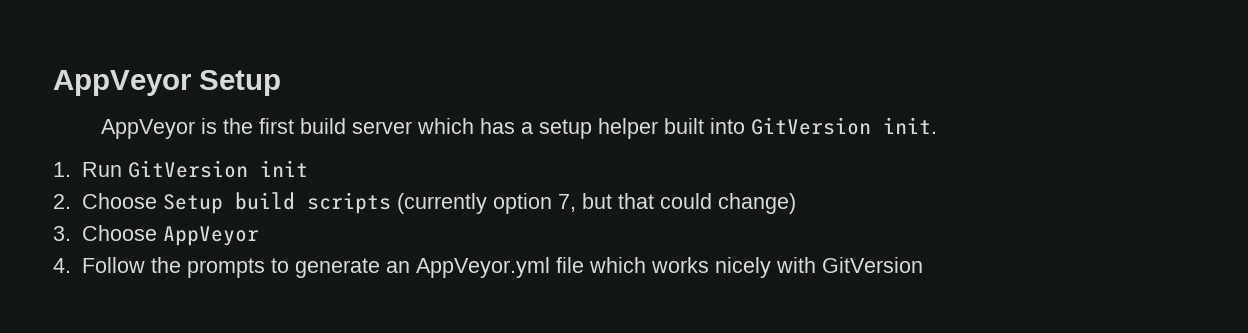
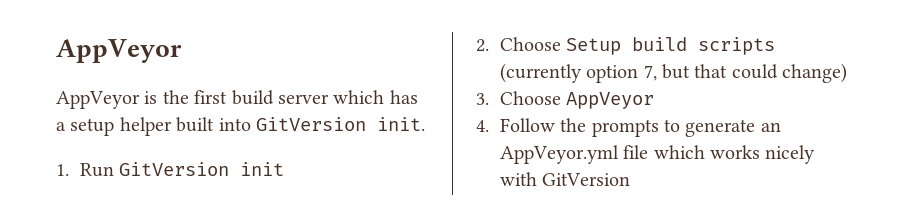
[53,70,281,96] AppVeyor Setup -> [56,39,182,63] AppVeyor

